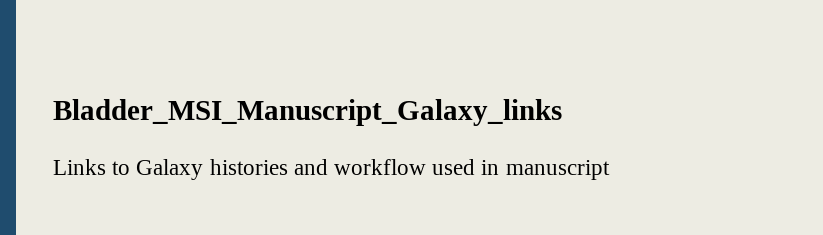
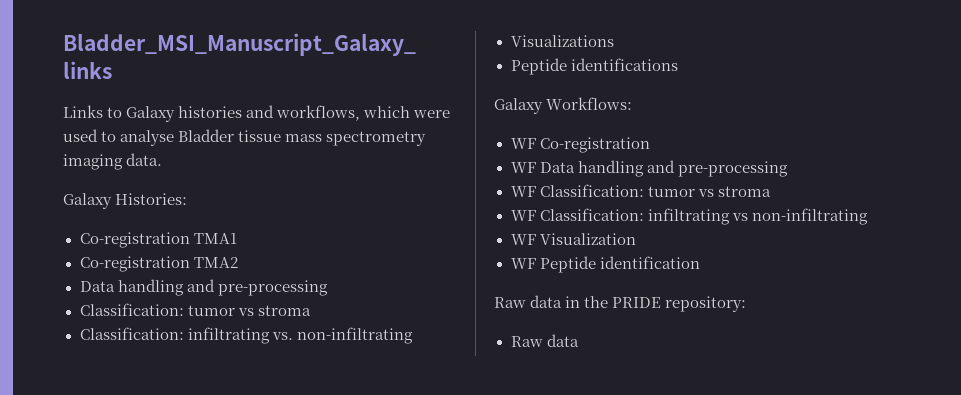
[334,159,610,180] workflow used in manuscript -> [276,105,451,121] [63,129,427,146] [63,153,163,170] [63,193,188,209] [79,232,237,248] [79,256,238,272] [79,279,328,296] [79,303,311,316] [79,327,413,344] [510,35,614,47] [510,58,678,75] [494,97,633,114] [510,137,650,153] [510,160,788,177] [510,184,771,197] [510,208,868,225] [510,233,636,245] [510,256,700,273] [494,295,747,312] [510,334,579,347] workflows, which were used to analyse Bladder tissue mass spectrometry imaging data. // Galaxy Histories: // Co-registration TMA1 // Co-registration TMA2 // Data handling and pre-processing // Classification: tumor vs stroma // Classification: infiltrating vs. non-infiltrating // Visualizations // Peptide identifications // Galaxy Workflows: // WF Co-registration // WF Data handling and pre-processing // WF Classification: tumor vs stroma // WF Classification: infiltrating vs non-infiltrating // WF Visualization // WF Peptide identification // Raw data in the PRIDE repository: // Raw data

